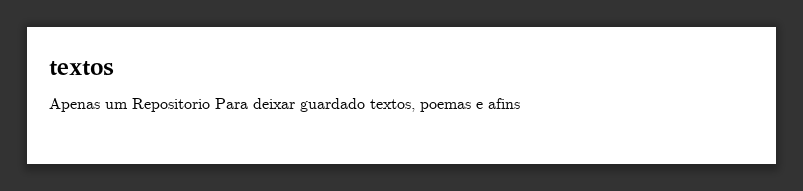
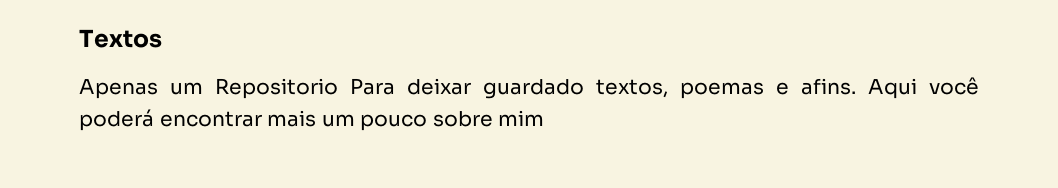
[49,61,114,76] textos -> [79,29,162,48] Textos
[488,98,520,109] afins -> [801,77,979,99] [79,109,545,131] afins. Aqui você poderá encontrar mais um pouco sobre mim

